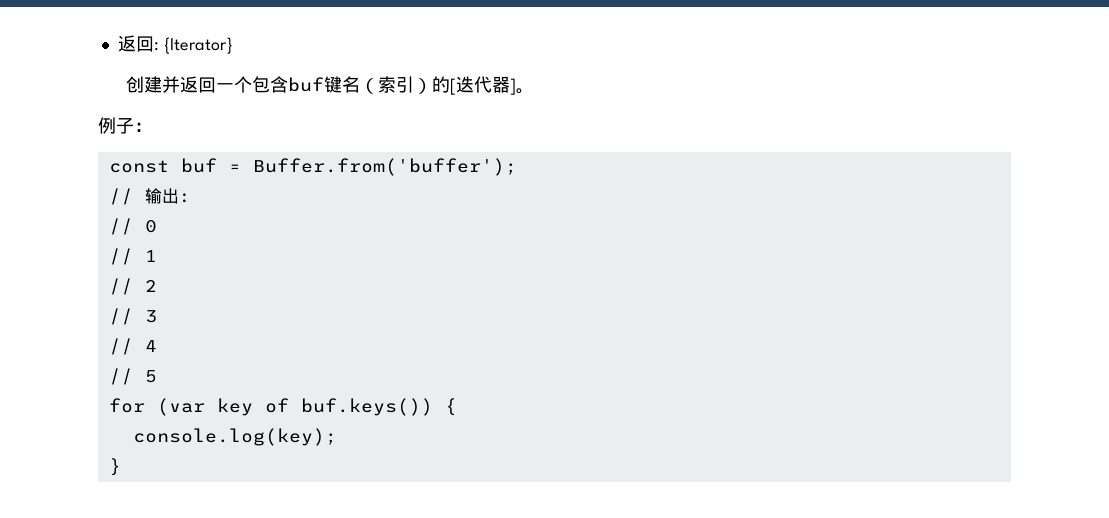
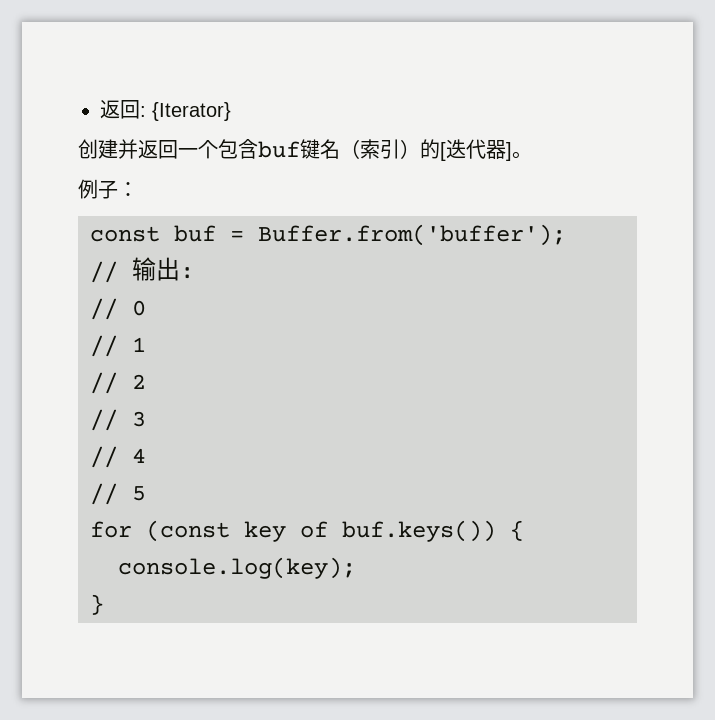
[156,398,205,416] (var -> [146,520,230,542] (const

